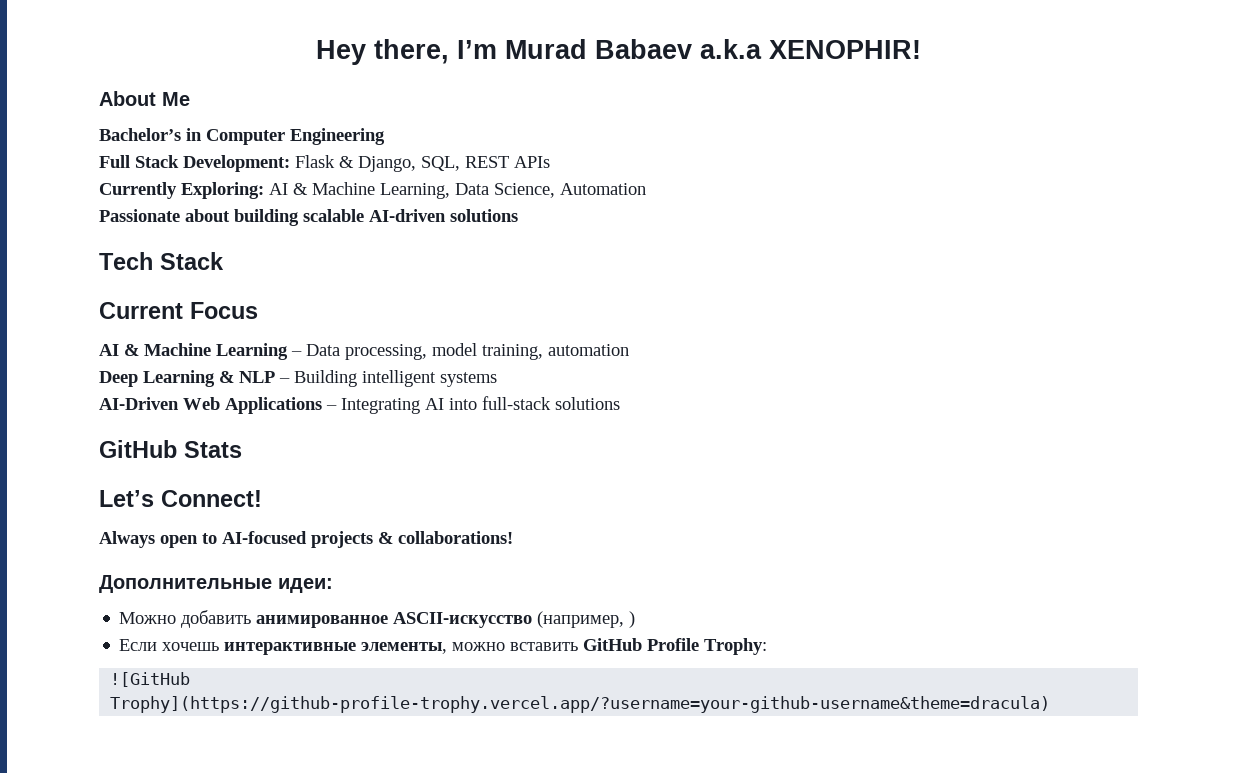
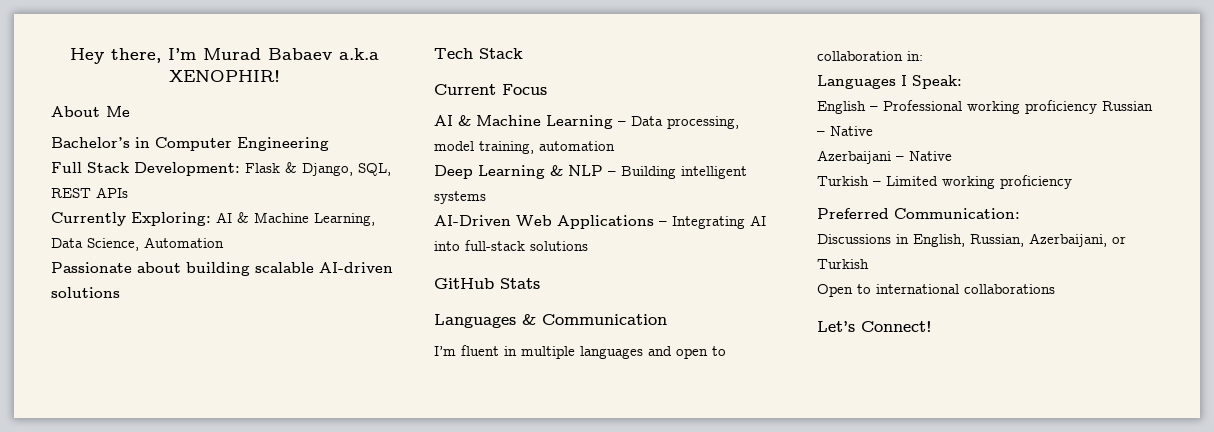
[99,490,262,507] [99,531,513,548] [99,575,333,593] [119,610,636,628] [119,638,768,655] [110,672,191,687] [110,696,1051,713] Let’s Connect! // Always open to AI-focused projects & collaborations! // Дополнительные идеи: // Можно добавить анимированное ASCII-искусство (например, ) // Если хочешь интерактивные элементы, можно вставить GitHub Profile Trophy: // ![GitHub Trophy](https://github-profile-trophy.vercel.app/?username=your-github-username&theme=dracula) -> [434,314,667,328] [434,345,726,359] [817,51,923,61] [817,75,962,89] [817,100,1153,114] [817,126,873,136] [817,150,952,164] [817,175,1072,189] [817,208,1020,219] [817,233,1126,247] [817,259,869,269] [817,284,1055,297] [817,321,932,332] Languages & Communication // I’m fluent in multiple languages and open to collaboration in: // Languages I Speak: // English – Professional working proficiency Russian – Native // Azerbaijani – Native // Turkish – Limited working proficiency // Preferred Communication: // Discussions in English, Russian, Azerbaijani, or Turkish // Open to international collaborations // Let’s Connect!

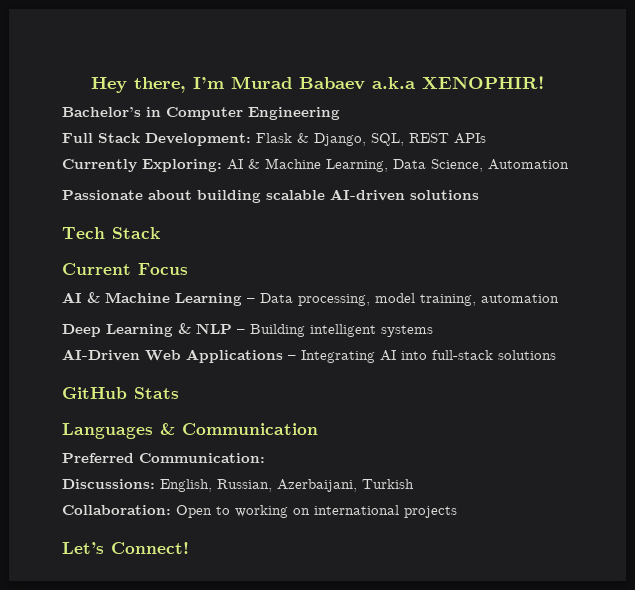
[51,106,130,117] // About Me -> (544, 82) none
[434,345,726,359] [817,51,923,61] [817,75,962,89] [817,100,1153,114] [817,126,873,136] [817,150,952,164] [817,175,1072,189] // I’m fluent in multiple languages and open to collaboration in: // Languages I Speak: // English – Professional working proficiency Russian – Native // Azerbaijani – Native // Turkish – Limited working proficiency -> (318, 429) none
[817,234,909,244] Discussions in -> [62,479,155,489] Discussions:
[1112,236,1126,244] or -> (357, 485) none
(869, 264) none -> [62,505,171,515] Collaboration:
[876,284,1055,294] international collaborations -> [235,505,457,518] working on international projects

